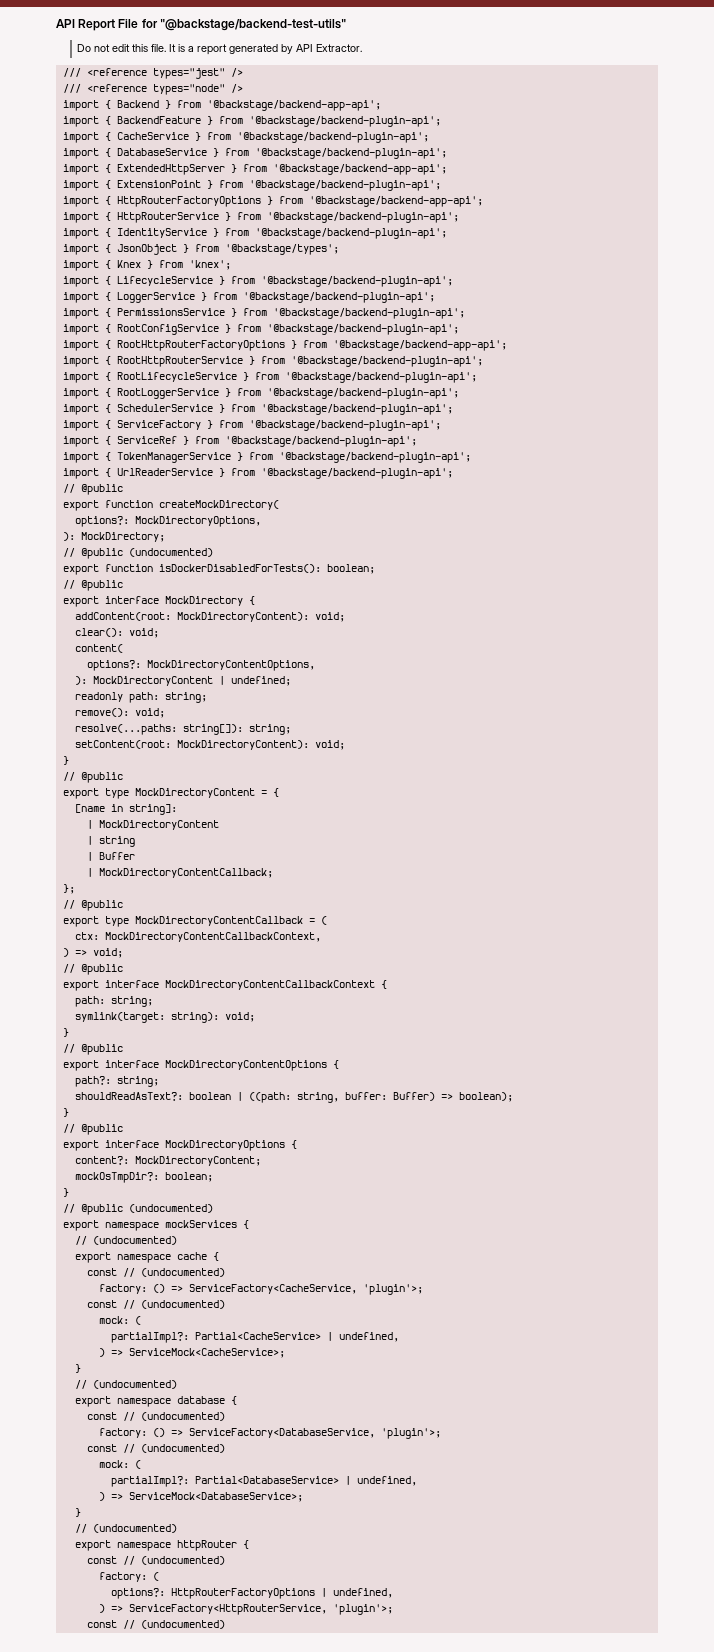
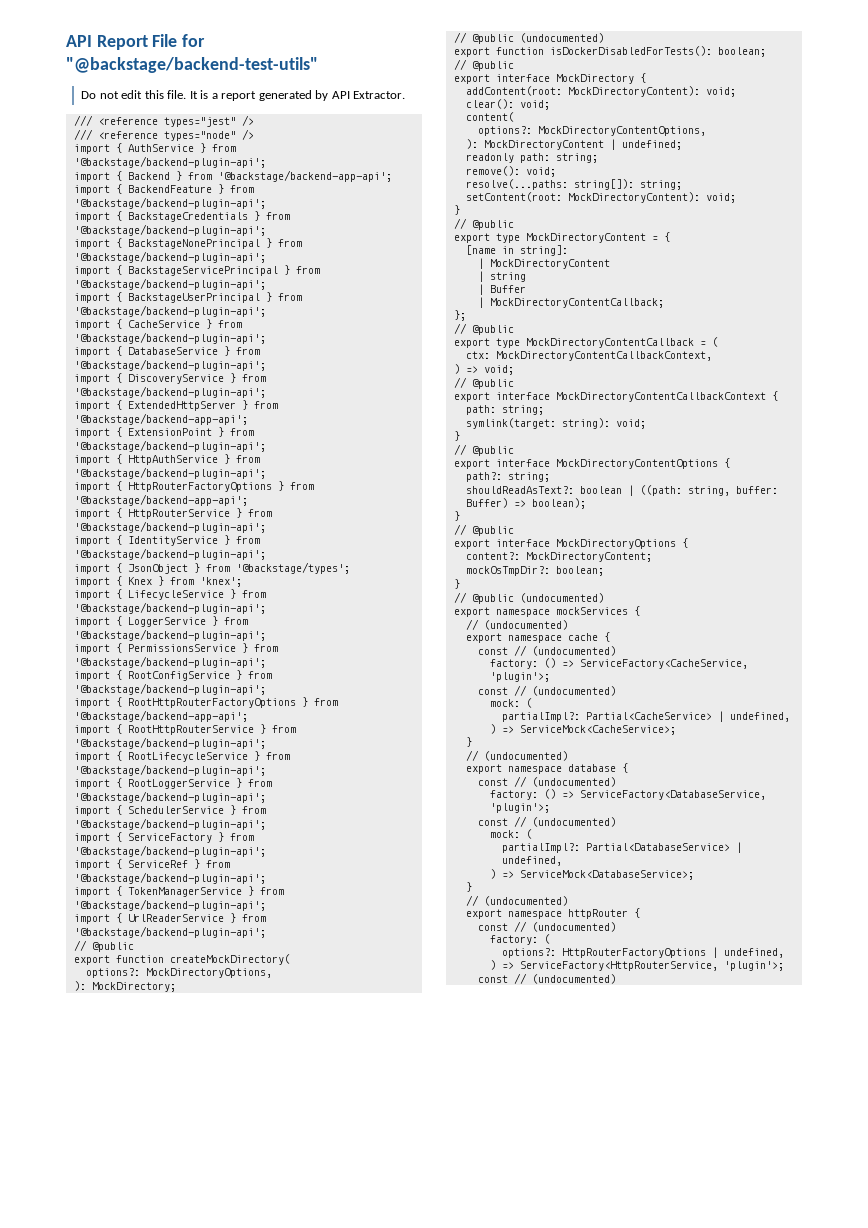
(243, 88) none -> [73,143,236,154] [73,156,266,168] // import { AuthService } from '@backstage/backend-plugin-api';
(441, 121) none -> [73,211,290,222] [73,224,266,236] [73,238,302,249] [73,251,266,263] [73,265,320,276] [73,278,266,290] [73,292,302,303] [73,305,266,317] // import { BackstageCredentials } from '@backstage/backend-plugin-api'; // import { BackstageNonePrincipal } from '@backstage/backend-plugin-api'; // import { BackstageServicePrincipal } from '@backstage/backend-plugin-api'; // import { BackstageUserPrincipal } from '@backstage/backend-plugin-api';
(447, 153) none -> [73,373,266,384] [73,386,266,398] // import { DiscoveryService } from '@backstage/backend-plugin-api';
(441, 185) none -> [73,454,260,465] [73,467,266,479] // import { HttpAuthService } from '@backstage/backend-plugin-api';

